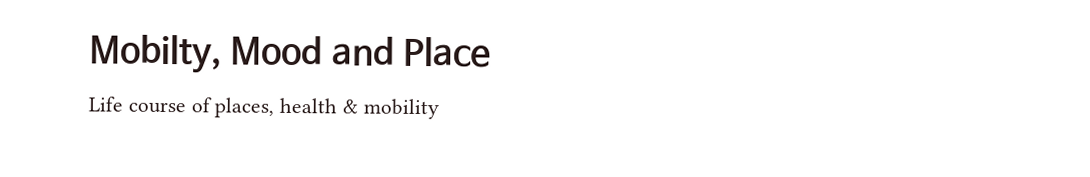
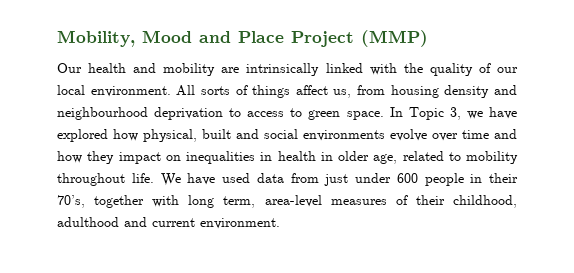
[89,34,222,74] Mobilty, -> [57,30,135,47] Mobility,
[88,96,439,120] // Life course of places, health & mobility -> [291,30,428,47] [57,63,518,76] [57,85,517,98] [57,107,517,120] [57,129,517,142] [57,151,518,164] [57,173,518,186] [57,195,517,208] [57,217,280,229] Project (MMP) // Our health and mobility are intrinsically linked with the quality of our local environment. All sorts of things affect us, from housing density and neighbourhood deprivation to access to green space. In Topic 3, we have explored how physical, built and social environments evolve over time and how they impact on inequalities in health in older age, related to mobility throughout life. We have used data from just under 600 people in their 70’s, together with long term, area-level measures of their childhood, adulthood and current environment.

